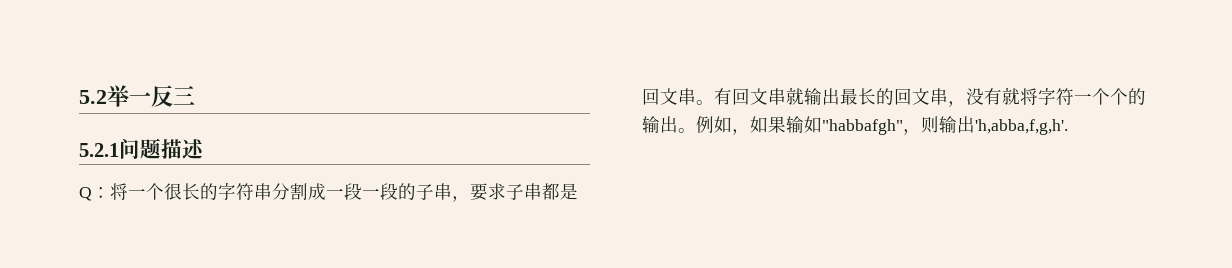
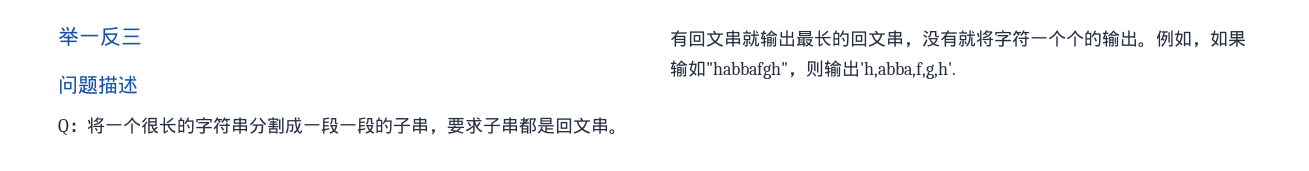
[79,90,107,104] 5.2 -> (58, 36) none
[79,143,119,157] 5.2.1 -> (142, 36) none

